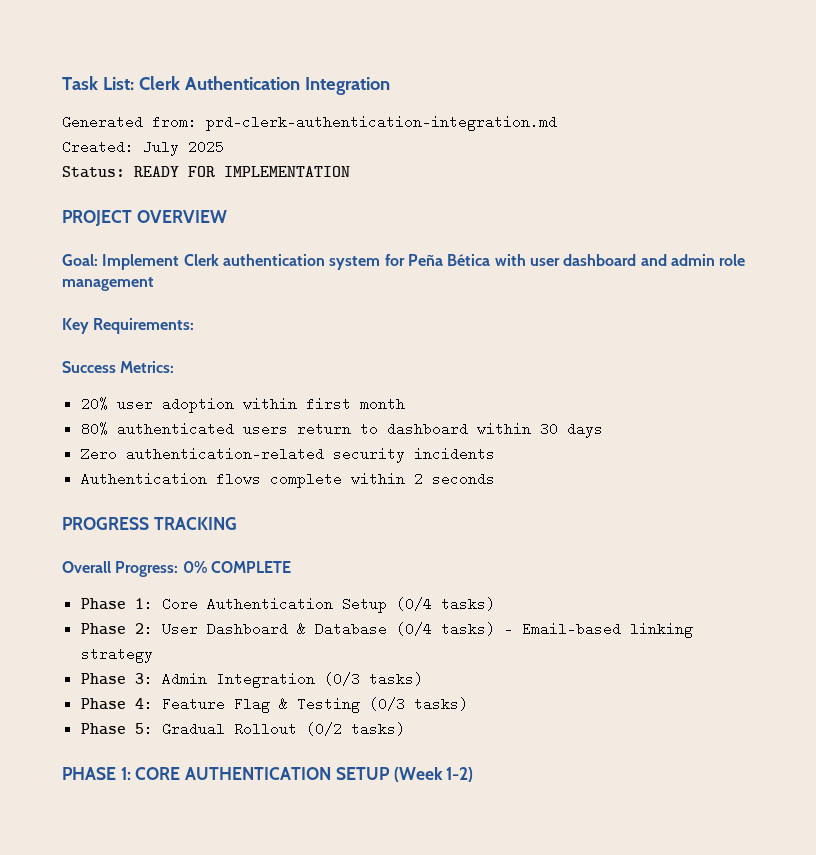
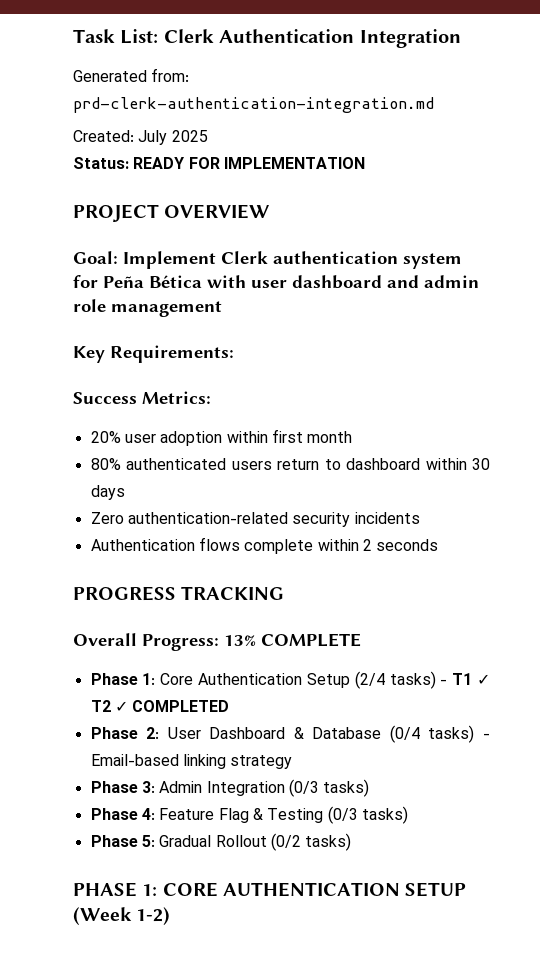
[182,561,207,573] 0% -> [224,635,256,646] 13%
[395,597,495,611] (0/4 tasks) -> [354,671,490,689] [90,700,230,712] (2/4 tasks) - T1 ✓ T2 ✓ COMPLETED

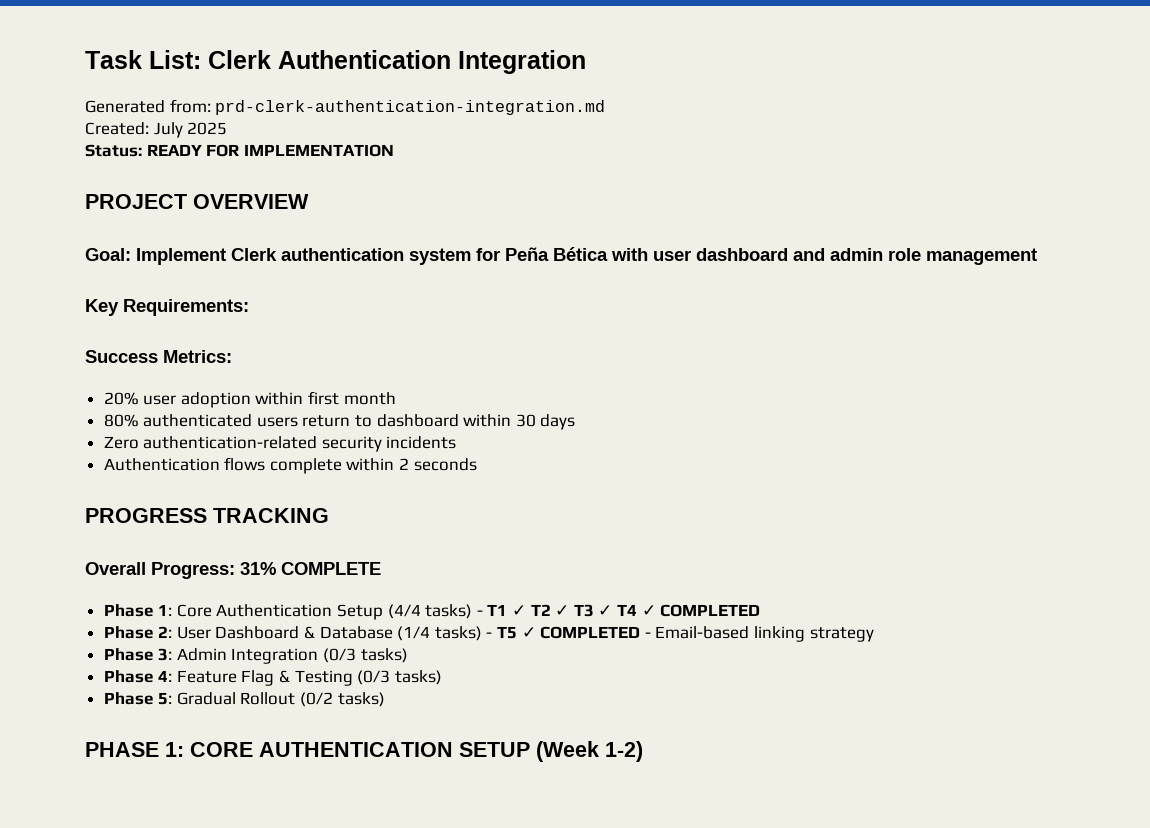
[224,635,256,646] 13% -> [240,562,276,575] 31%
[354,671,385,689] (2/4 -> [387,604,421,619] (4/4
(128, 706) none -> [573,604,656,617] T3 ✓ T4 ✓
[389,725,491,743] (0/4 tasks) - -> [397,626,651,641] (1/4 tasks) - T5 ✓ COMPLETED -

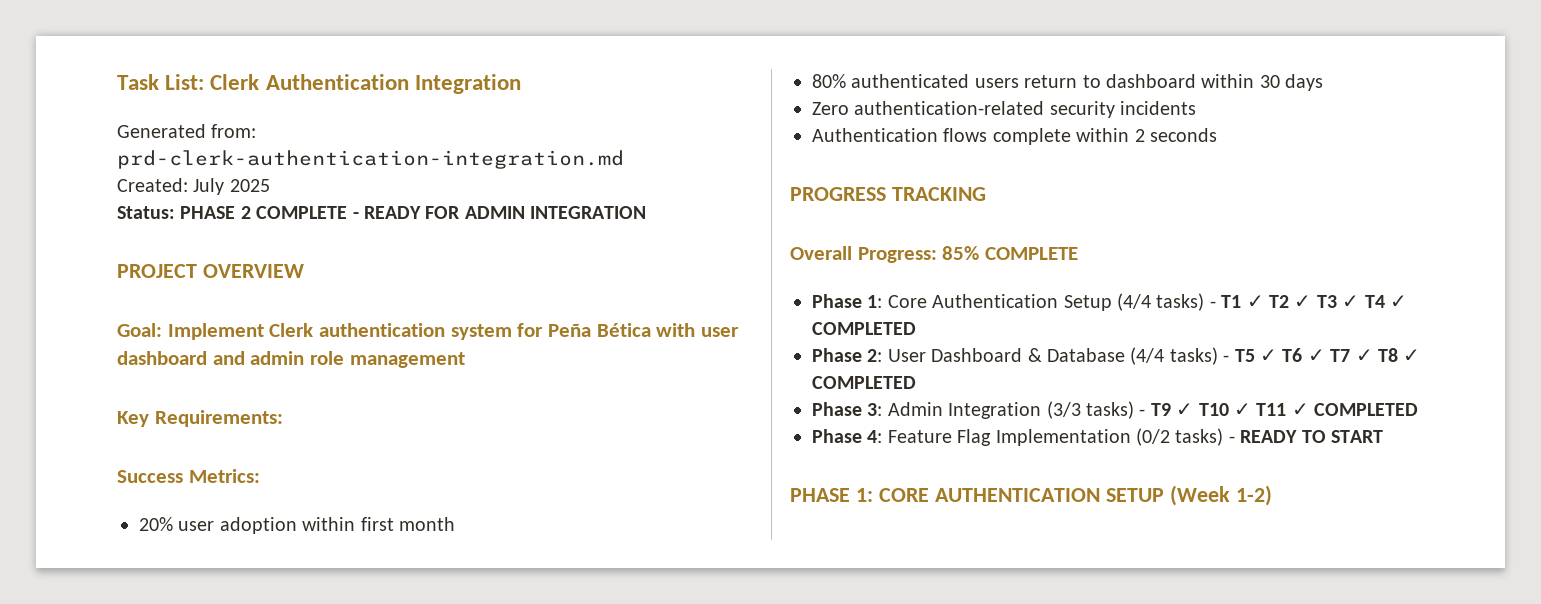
[146,144,394,157] READY FOR IMPLEMENTATION -> [180,206,647,219] PHASE 2 COMPLETE - READY FOR ADMIN INTEGRATION
[240,562,276,575] 31% -> [942,246,980,260] 85%
[397,626,431,641] (1/4 -> [1130,347,1165,365] (4/4
[540,626,874,642] COMPLETED - Email-based linking strategy -> [1282,348,1421,362] [812,376,916,389] T6 ✓ T7 ✓ T8 ✓ COMPLETED
[323,648,408,663] [103,670,442,686] [103,692,385,707] (0/3 tasks) // Phase 4: Feature Flag & Testing (0/3 tasks) // Phase 5: Gradual Rollout (0/2 tasks) -> [1046,401,1419,419] [812,428,1383,446] (3/3 tasks) - T9 ✓ T10 ✓ T11 ✓ COMPLETED // Phase 4: Feature Flag Implementation (0/2 tasks) - READY TO START

